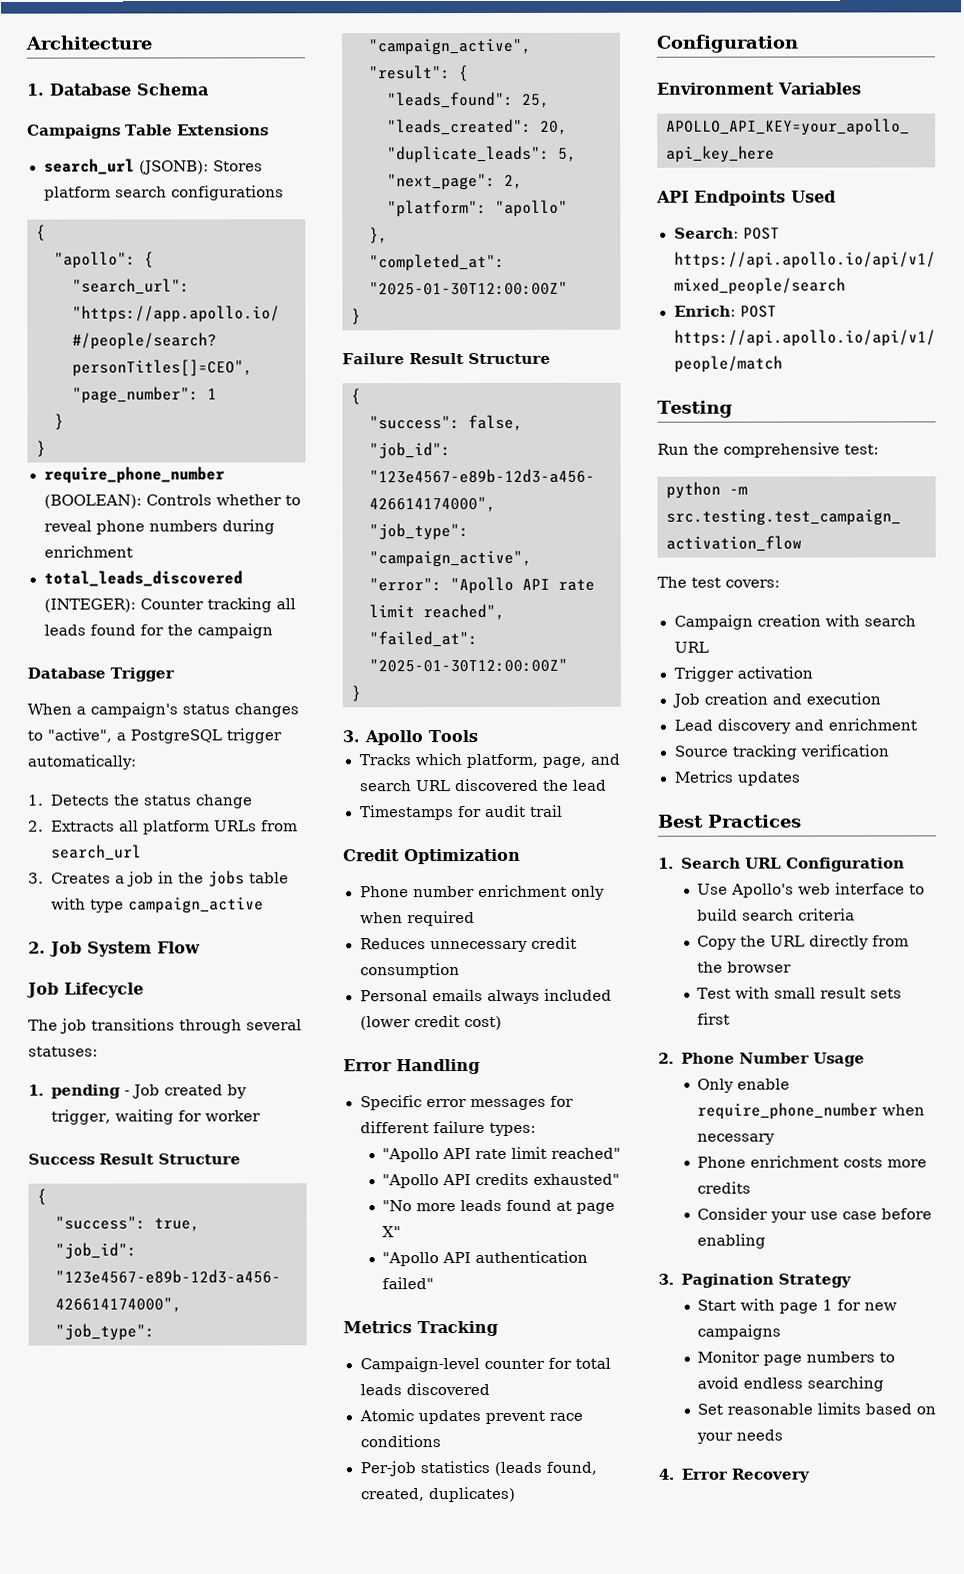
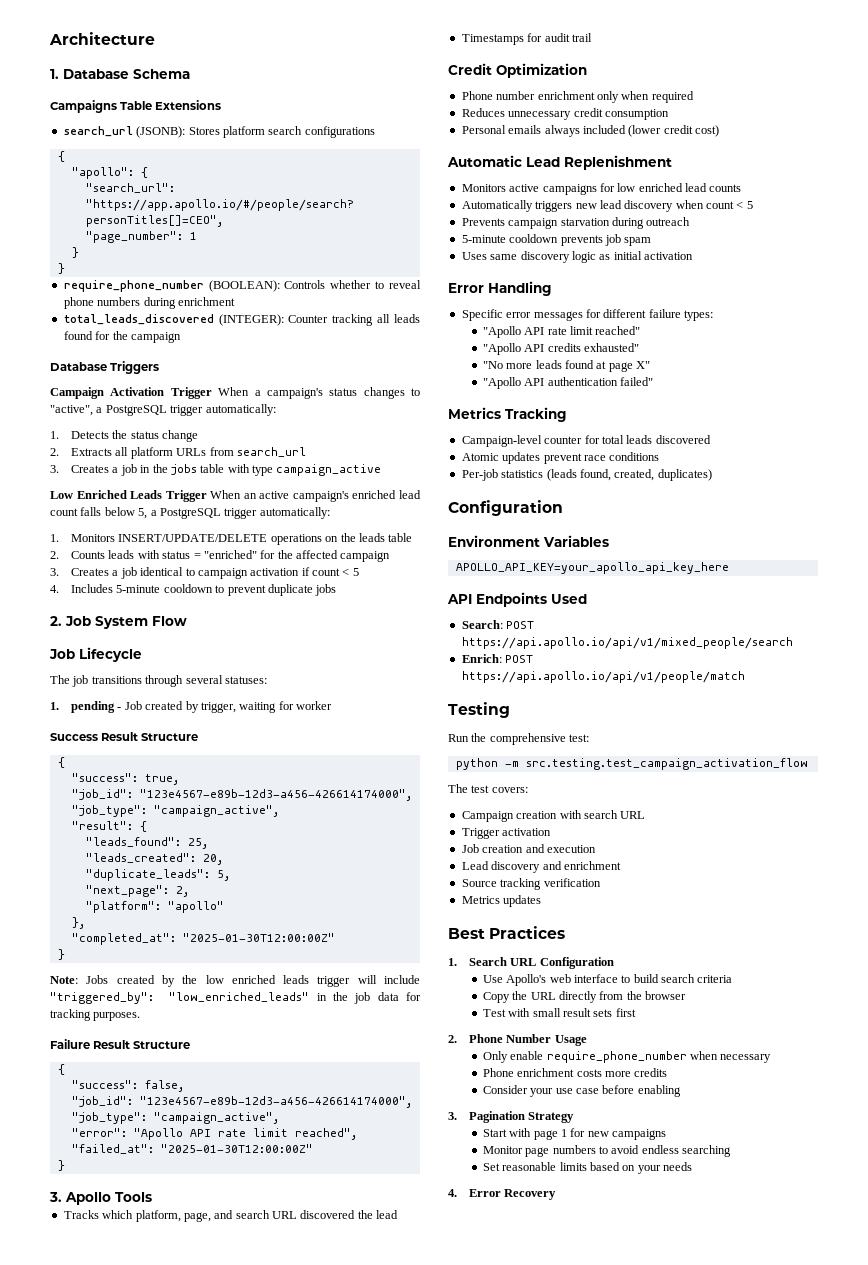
[110,667,175,682] Trigger // -> [110,361,160,374] [50,387,212,399] Triggers // Campaign Activation Trigger
(264, 905) none -> [50,490,421,502] [50,507,330,519] [50,533,413,545] [50,550,391,562] [50,567,359,579] [50,584,337,596] // Low Enriched Leads Trigger When an active campaign's enriched lead count falls below 5, a PostgreSQL trigger automatically: // 1. Monitors INSERT/UPDATE/DELETE operations on the leads table // 2. Counts leads with status = "enriched" for the affected campaign // 3. Creates a job identical to campaign activation if count < 5 // 4. Includes 5-minute cooldown to prevent duplicate jobs
(361, 316) none -> [50,975,421,987] [50,992,421,1004] [50,1009,141,1021] // Note: Jobs created by the low enriched leads trigger will include "triggered_by": "low_enriched_leads" in the job data for tracking purposes.
(502, 1023) none -> [447,155,672,170] [461,183,742,195] [461,200,753,212] [461,217,691,229] [461,234,652,246] [461,251,693,263] // Automatic Lead Replenishment // Monitors active campaigns for low enriched lead counts // Automatically triggers new lead discovery when count < 5 // Prevents campaign starvation during outreach // 5-minute cooldown prevents job spam // Uses same discovery logic as initial activation

